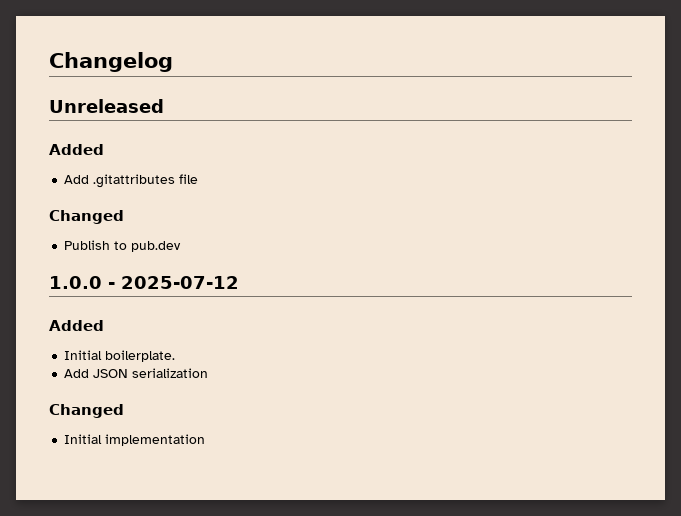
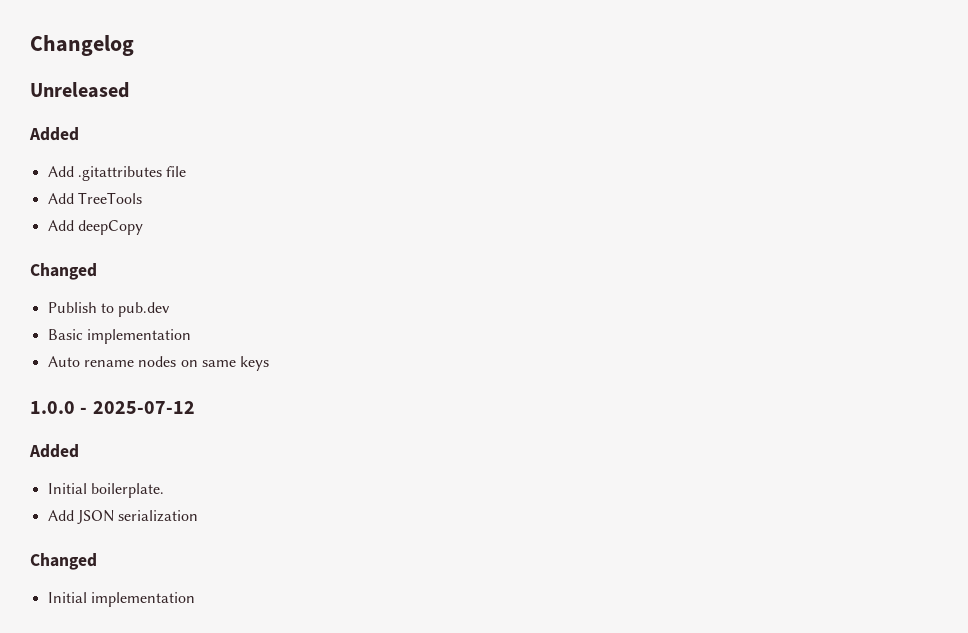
(199, 179) none -> [47,192,142,204] [47,220,143,235] // Add TreeTools // Add deepCopy
(182, 246) none -> [47,329,191,344] [47,356,270,371] // Basic implementation // Auto rename nodes on same keys

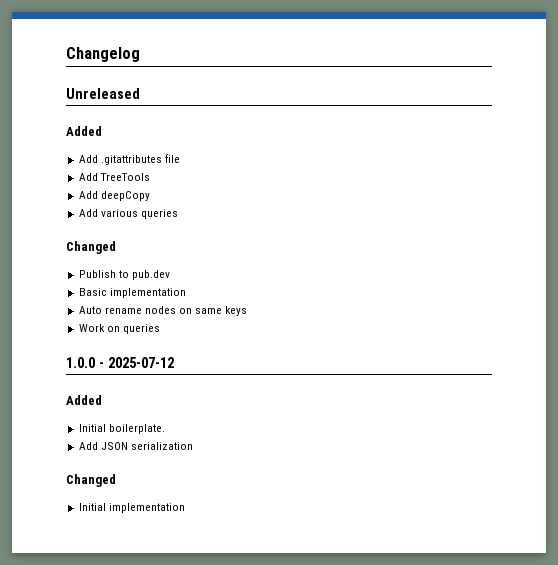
(143, 227) none -> [78,209,178,219] // Add various queries
(270, 363) none -> [78,324,160,334] // Work on queries

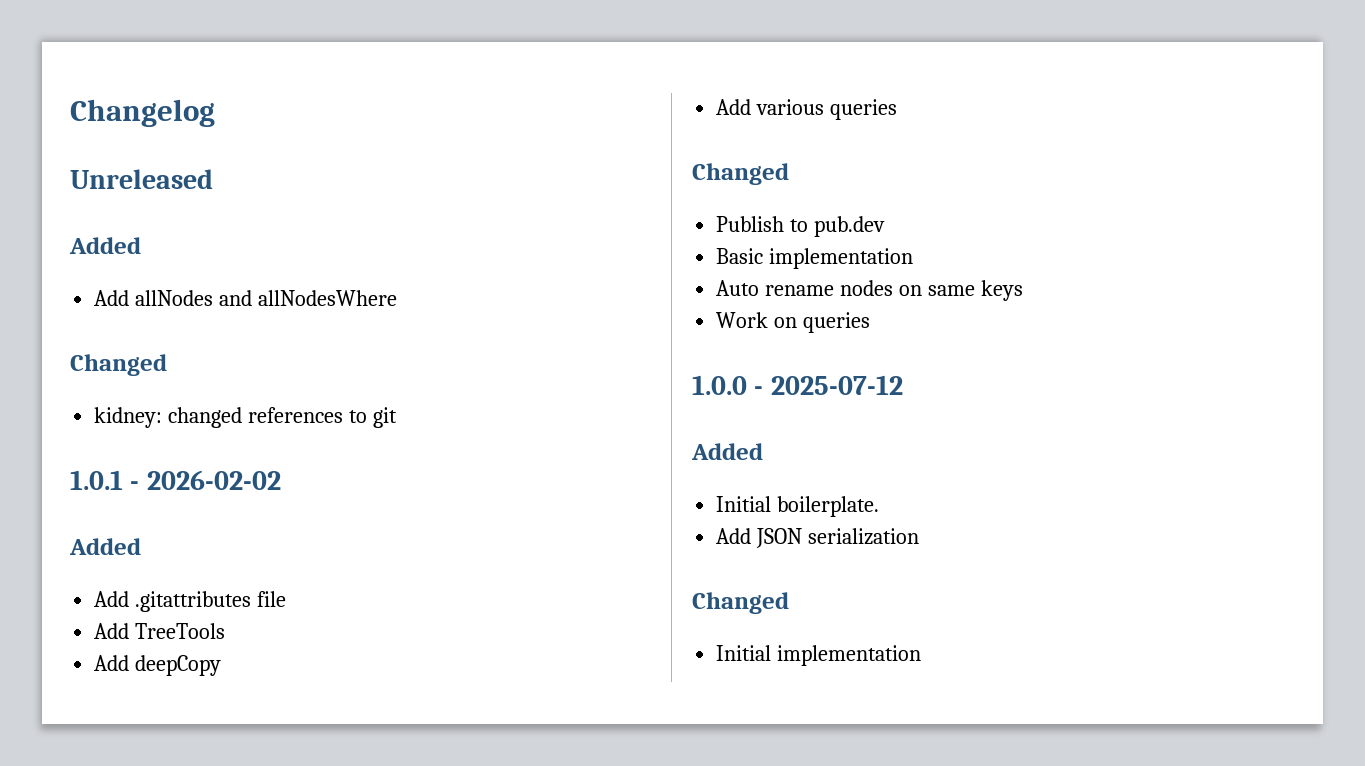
(102, 131) none -> [94,290,398,306] [70,354,167,376] [94,407,397,428] [70,470,281,490] [69,538,141,555] // Add allNodes and allNodesWhere // Changed // kidney: changed references to git // 1.0.1 - 2026-02-02 // Added

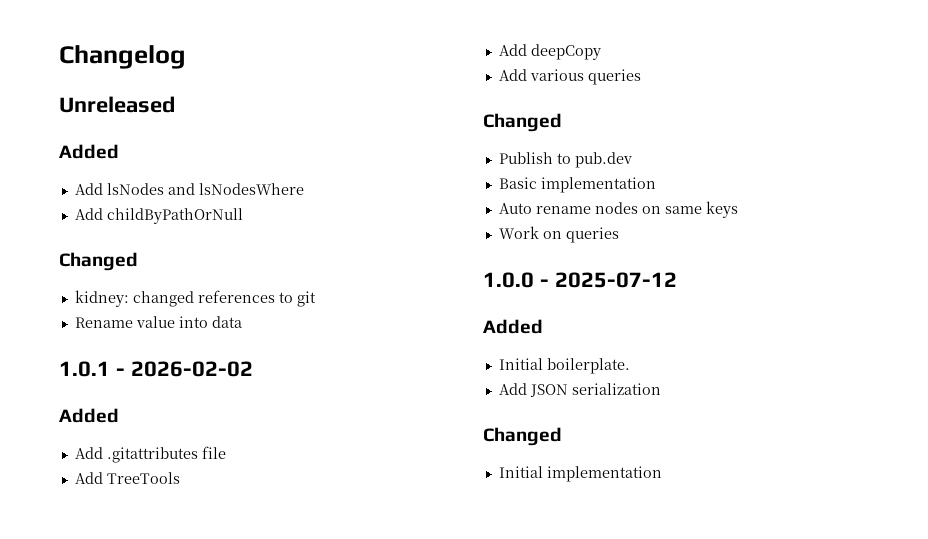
[135,290,398,306] allNodes and allNodesWhere -> [106,183,304,195] [74,208,243,224] lsNodes and lsNodesWhere // Add childByPathOrNull
(397, 417) none -> [74,316,242,328] // Rename value into data

